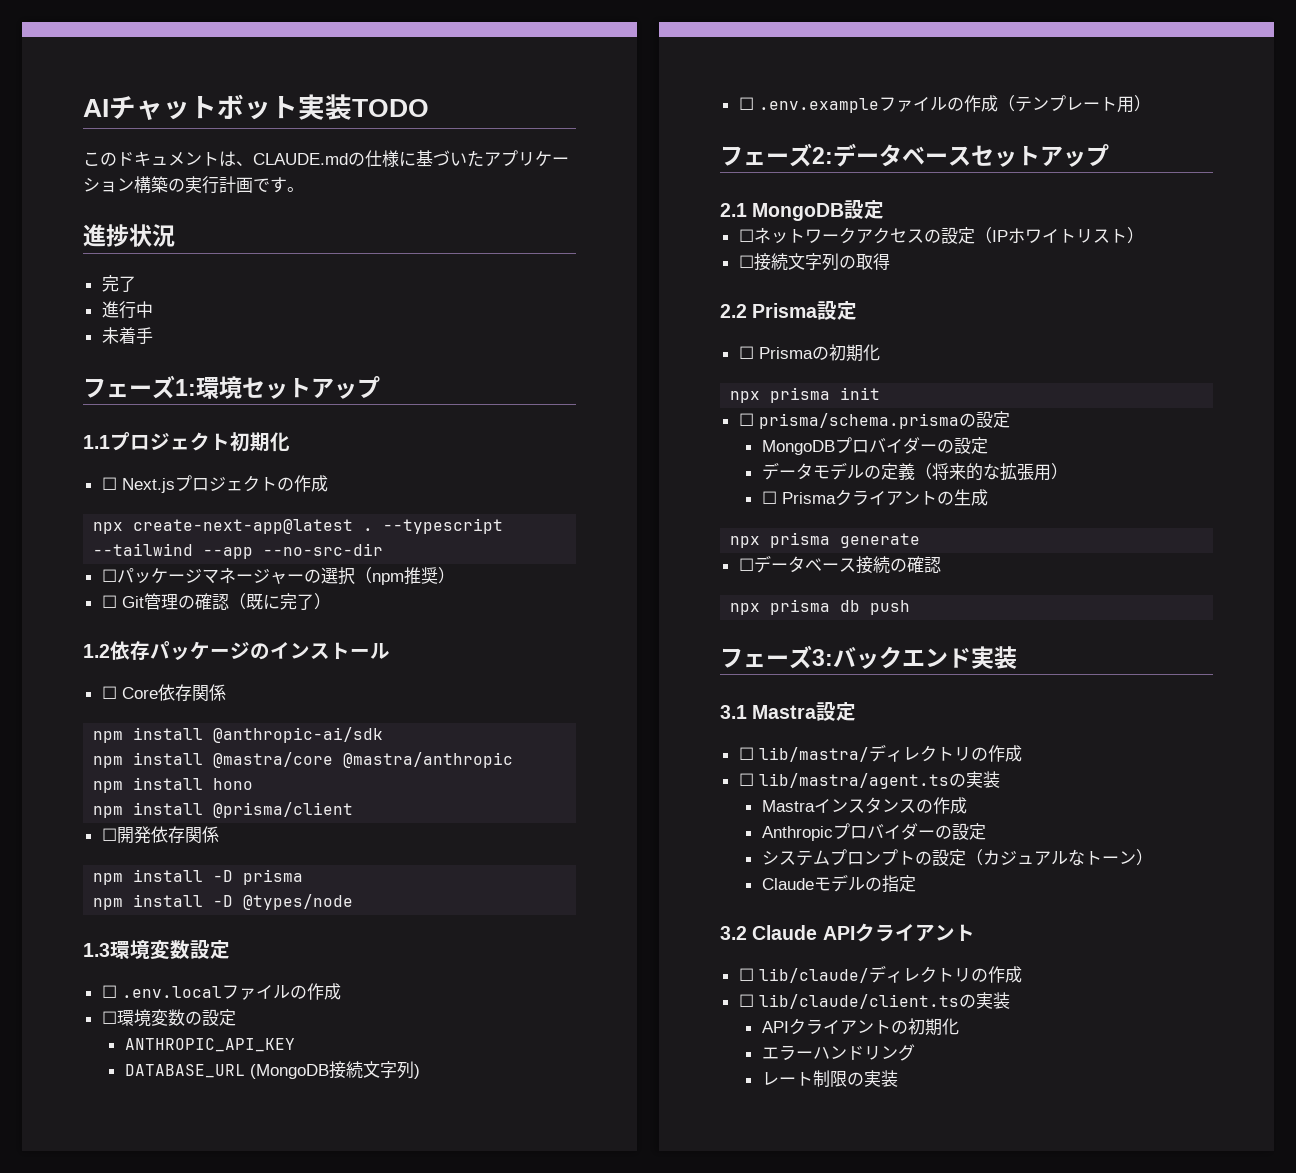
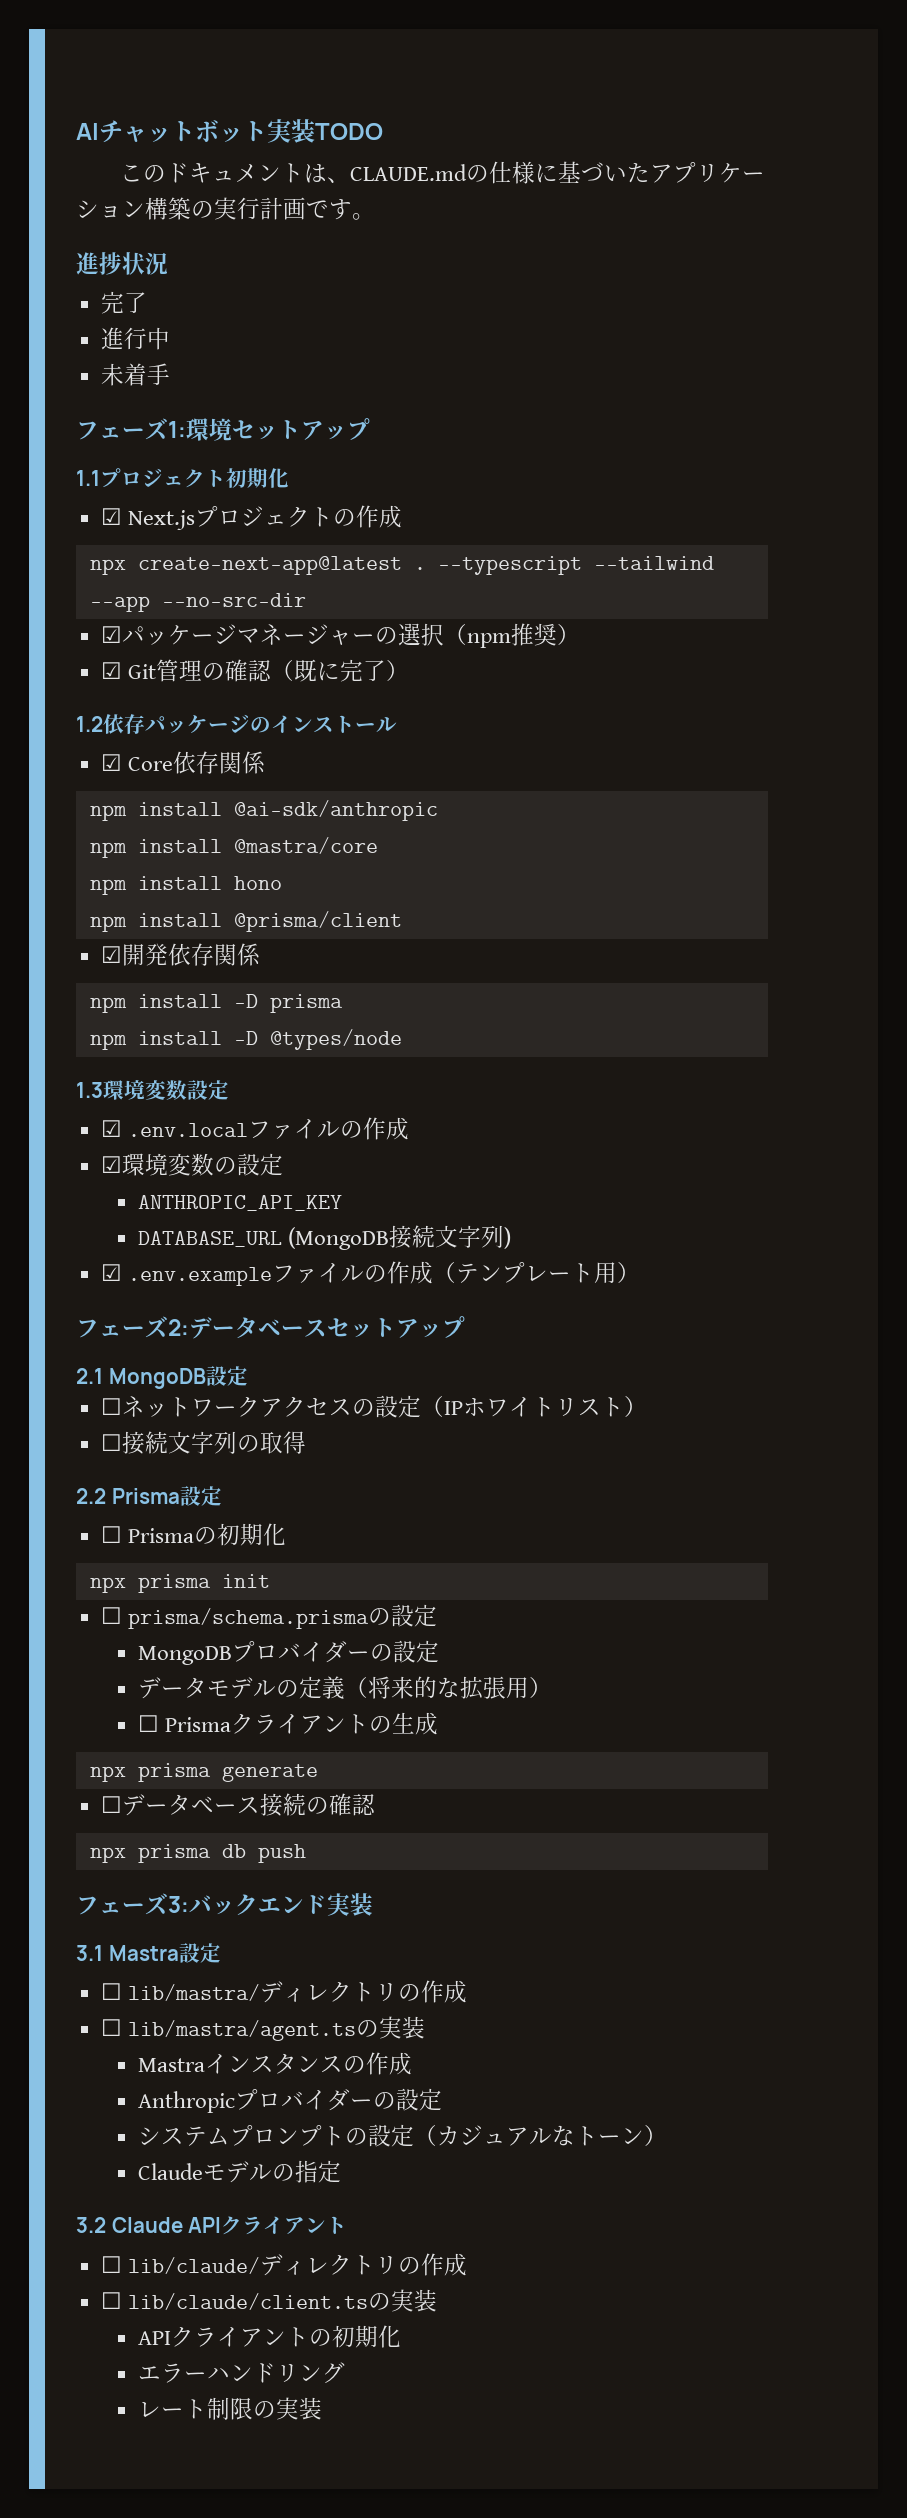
[101,477,117,490] ☐ -> [100,508,122,525] ☑
[101,569,117,582] ☐ -> [100,626,122,643] ☑
[101,595,117,608] ☐ -> [100,662,122,679] ☑
[101,686,117,699] ☐ -> [100,754,122,771] ☑
[213,727,384,743] @anthropic-ai/sdk -> [233,800,438,821] @ai-sdk/anthropic
[343,752,514,768] @mastra/anthropic -> (378, 845) none
[101,828,117,841] ☐ -> [100,946,122,963] ☑
[101,985,117,998] ☐ -> [100,1120,122,1137] ☑
[101,1011,117,1024] ☐ -> [100,1156,122,1173] ☑
[738,97,754,110] ☐ -> [100,1264,122,1281] ☑

